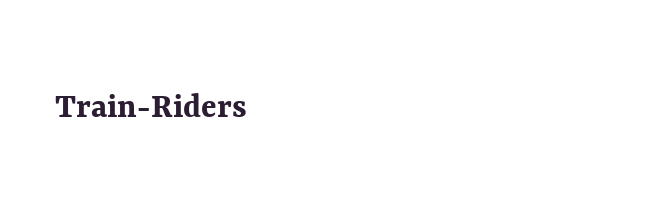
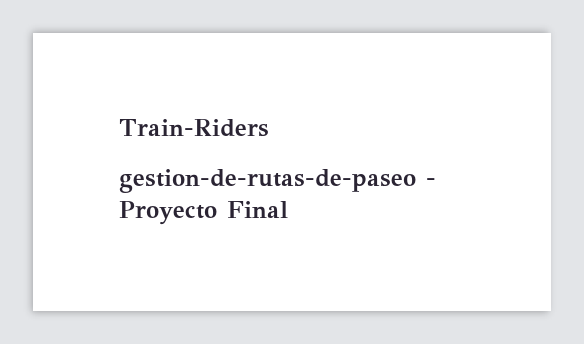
(247, 105) none -> [119,169,436,193] [119,201,288,225] // gestion-de-rutas-de-paseo - Proyecto Final

